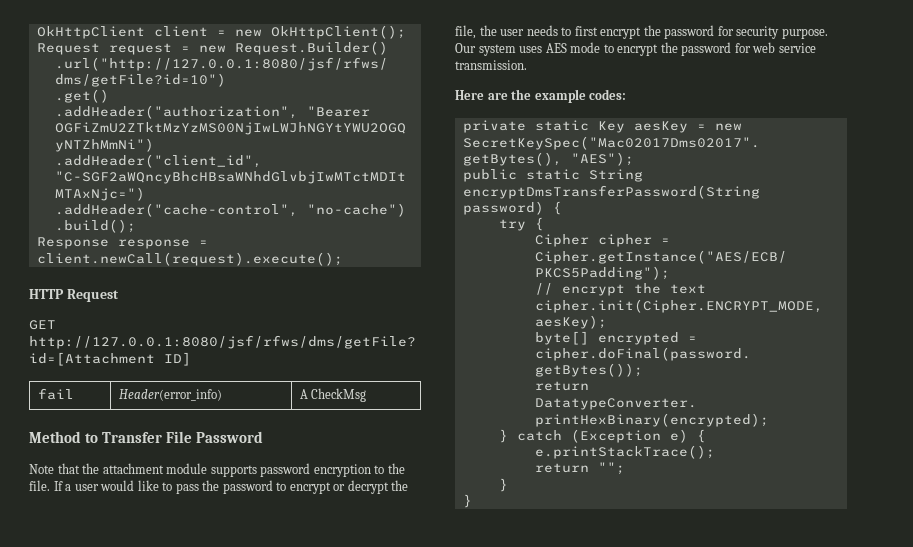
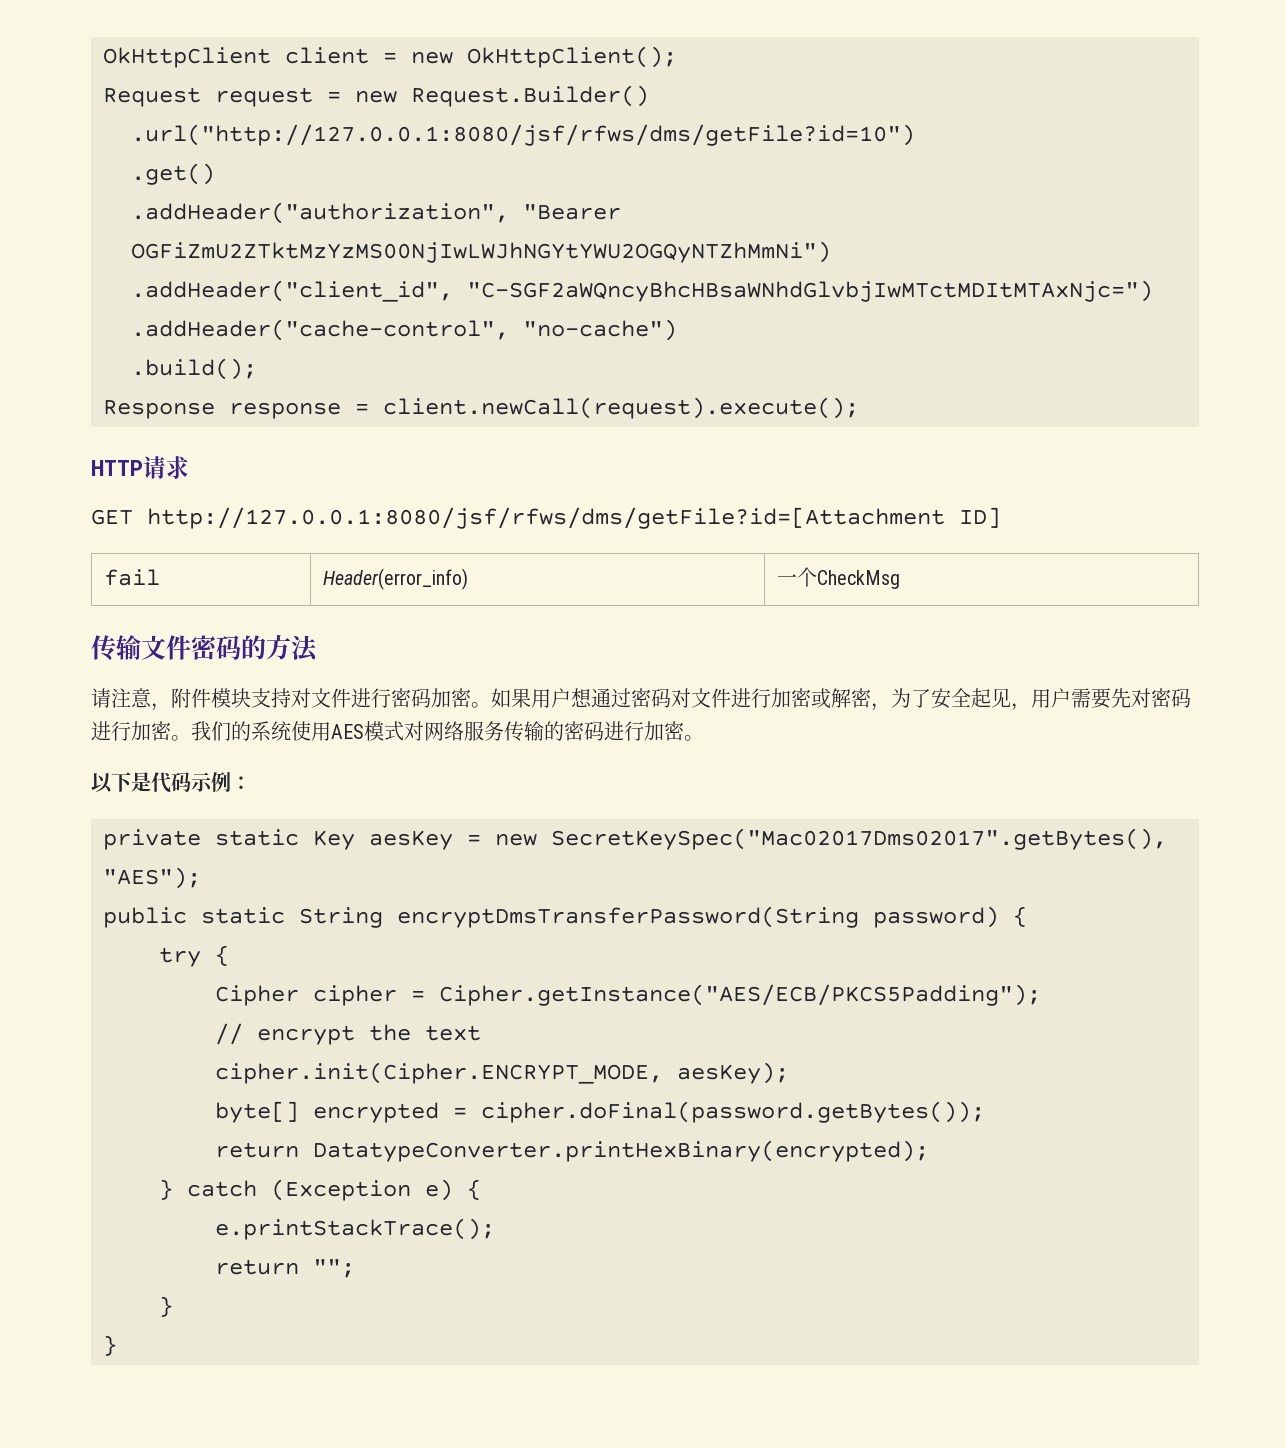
[66,289,119,302] Request -> [143,456,189,479] 请求
[299,389,308,399] A -> [777,567,818,587] 一个
[29,431,264,443] [29,463,405,477] [29,480,409,494] [455,25,828,39] [455,42,816,56] [455,60,527,70] [455,89,627,103] Method to Transfer File Password // Note that the attachment module supports password encryption to the file. If a user would like to pass the password to encrypt or decrypt the file, the user needs to first encrypt the password for security purpose. Our system uses AES mode to encrypt the password for web service transmission. // Here are the example codes: -> [91,635,318,662] [91,688,1191,711] [91,721,704,741] [91,771,251,793] 传输文件密码的方法 // 请注意，附件模块支持对文件进行密码加密。如果用户想通过密码对文件进行加密或解密，为了安全起见，用户需要先对密码进行加密。我们的系统使用AES模式对网络服务传输的密码进行加密。 // 以下是代码示例：

